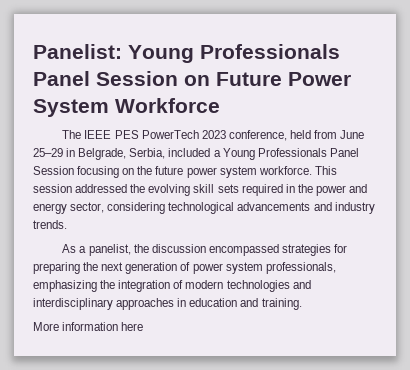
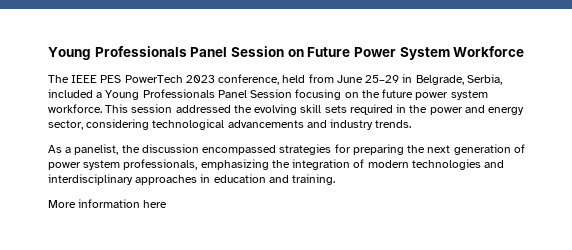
[33,44,122,59] Panelist: -> (48, 53) none

